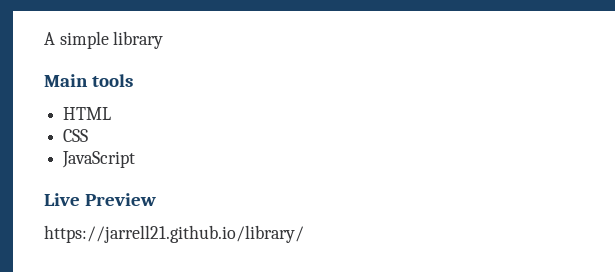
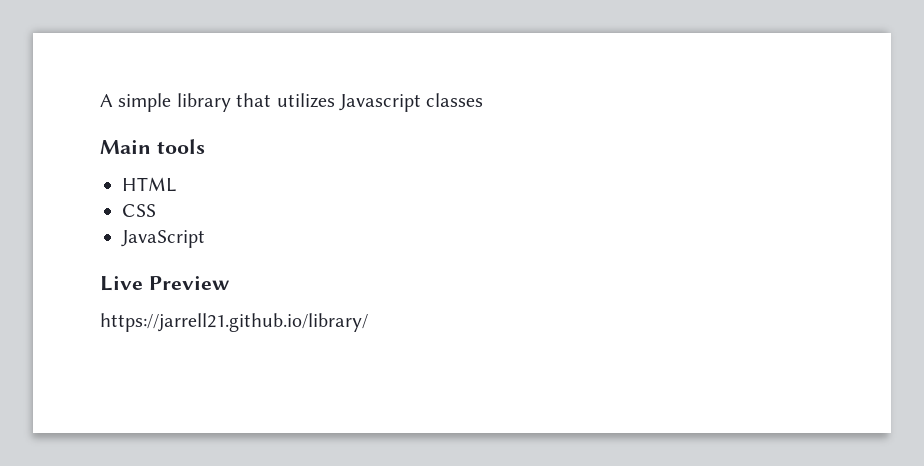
(164, 40) none -> [236,93,484,112] that utilizes Javascript classes

